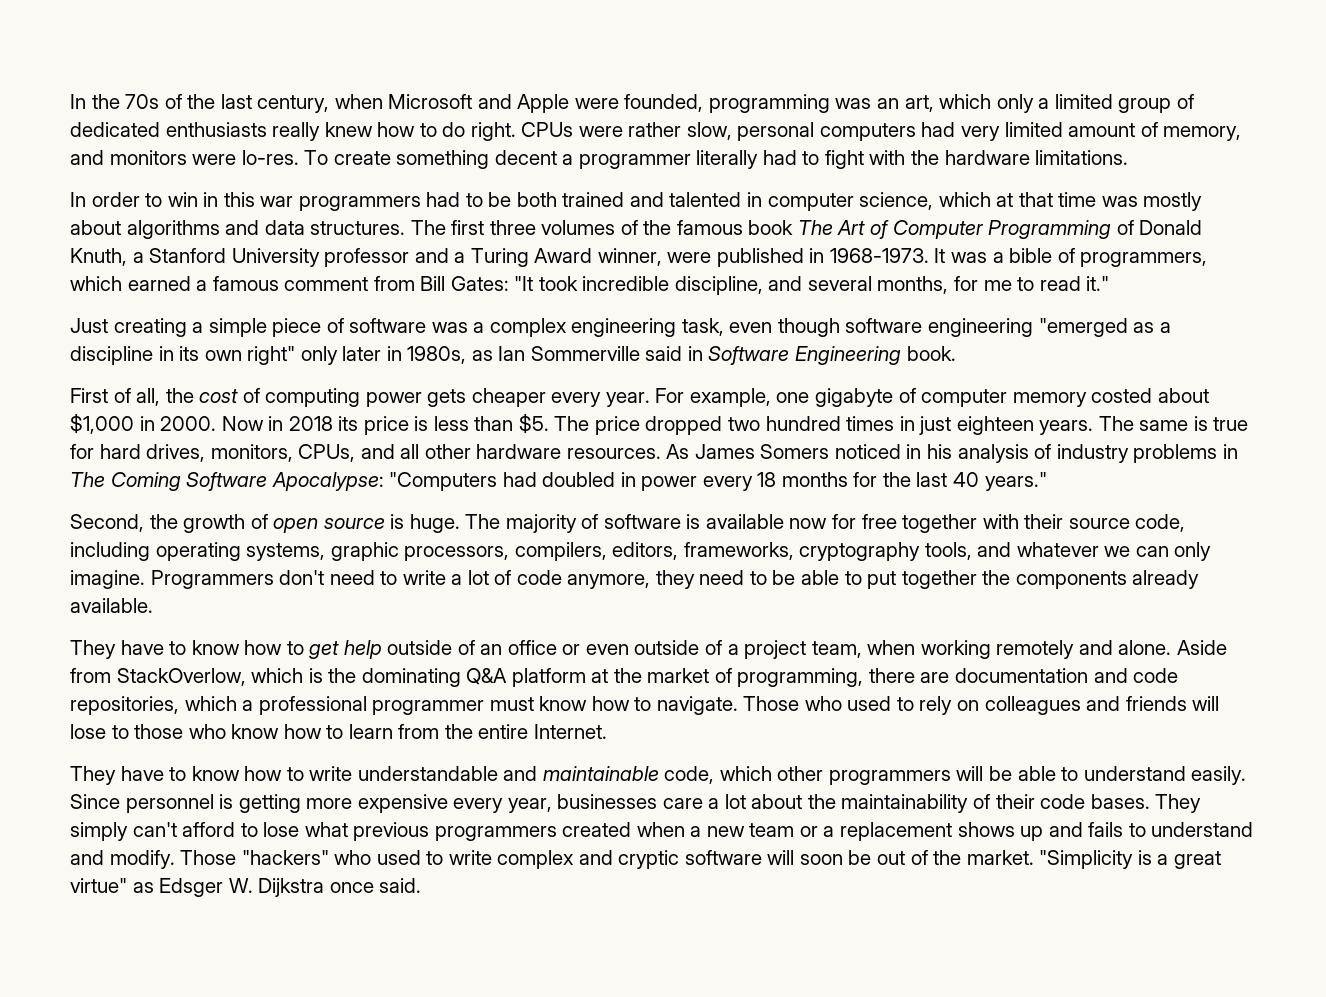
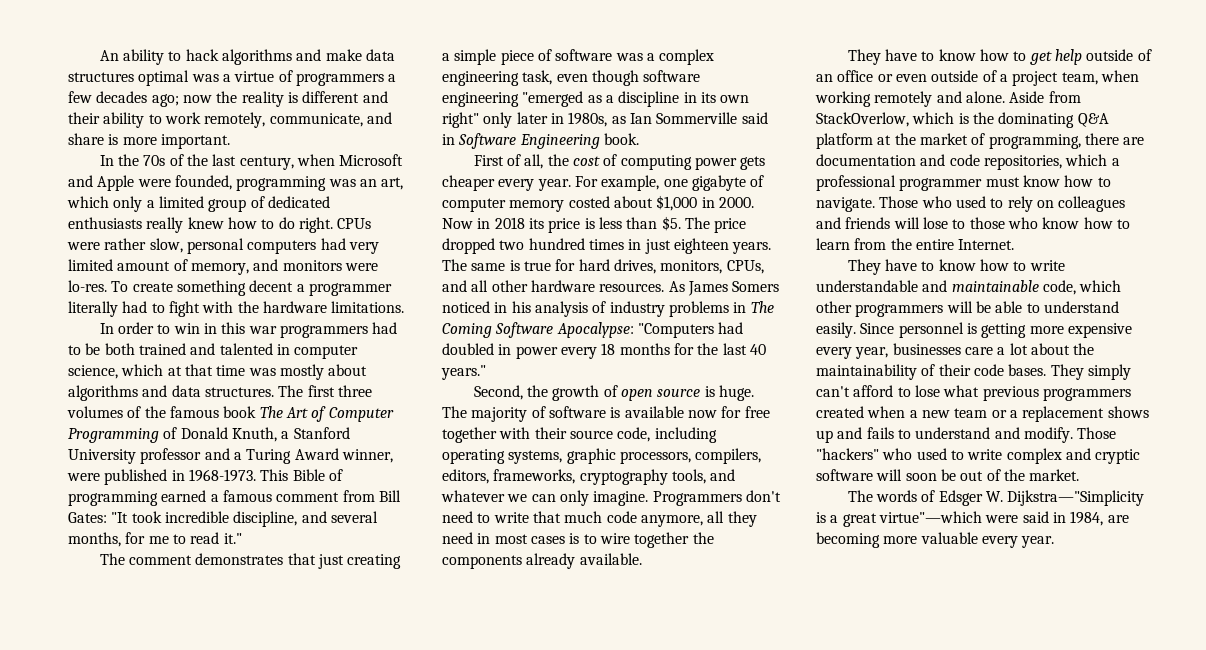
(70, 101) none -> [99,49,395,65] [68,70,397,86] [68,91,388,107] [68,112,392,128] [68,133,230,149] An ability to hack algorithms and make data structures optimal was a virtue of programmers a few decades ago; now the reality is different and their ability to work remotely, communicate, and share is more important. //
[934,248,1208,267] [70,276,122,291] It was a bible of programmers, which -> [260,469,343,481] [68,491,158,506] This Bible of programming
[70,318,108,333] Just -> [99,553,344,569] The comment demonstrates that just
[451,570,512,585] a lot of -> [532,511,603,523] that much
(651, 581) none -> [707,511,725,523] all
[749,570,897,589] to be able to put -> [477,533,630,544] in most cases is to wire
[1039,850,1221,869] [70,878,422,897] "Simplicity is a great virtue" as Edsger W. Dijkstra once said. -> [847,490,1145,506] [816,511,1129,527] [816,532,1055,548] // The words of Edsger W. Dijkstra—"Simplicity is a great virtue"—which were said in 1984, are becoming more valuable every year.

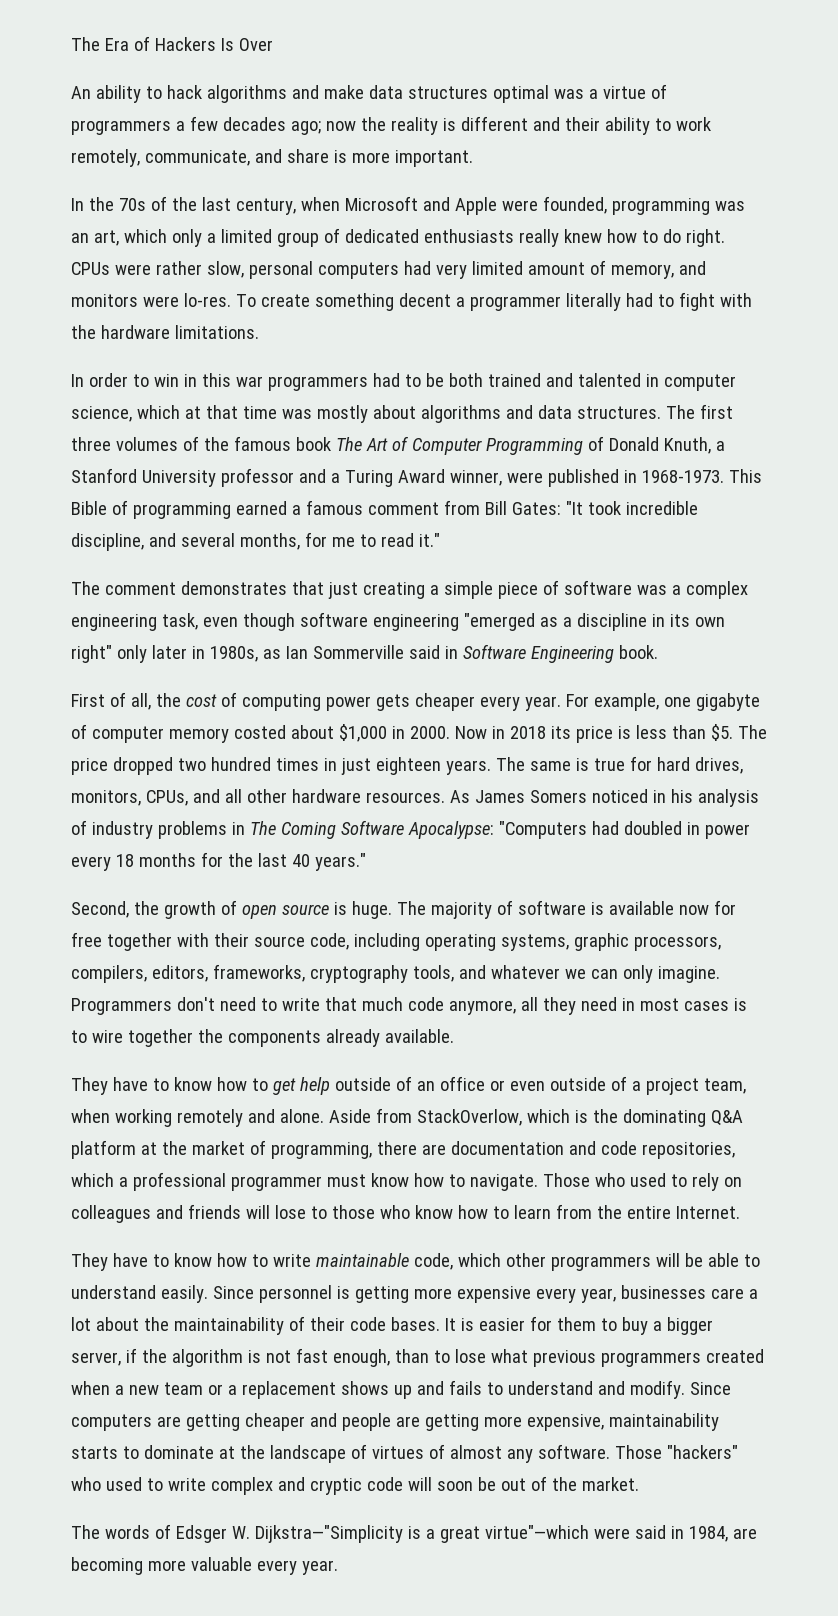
(99, 55) none -> [71,36,273,51] The Era of Hackers Is Over //
[816,280,948,292] understandable and -> (311, 1260) none
[1050,364,1131,380] [816,385,894,397] They simply can't afford -> [444,1316,713,1335] [71,1348,429,1367] It is easier for them to buy a bigger server, if the algorithm is not fast enough, than
(1073, 435) none -> [689,1382,731,1395] [71,1413,719,1431] [71,1444,610,1463] Since computers are getting cheaper and people are getting more expensive, maintainability starts to dominate at the landscape of virtues of almost any software.
[816,469,873,481] software -> [366,1477,403,1491] code

